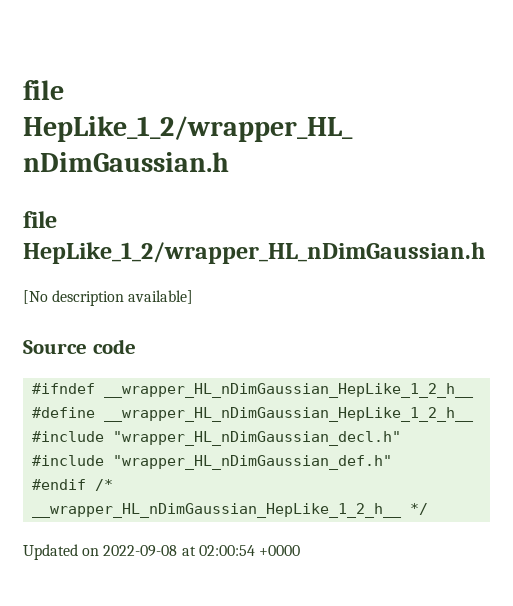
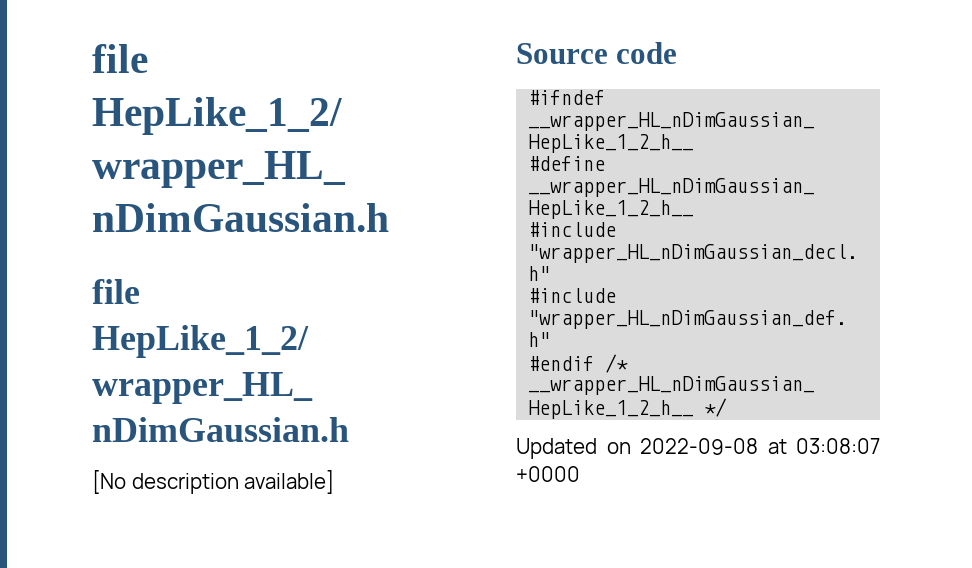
[198,545,255,556] 02:00:54 -> [796,438,880,454] 03:08:07

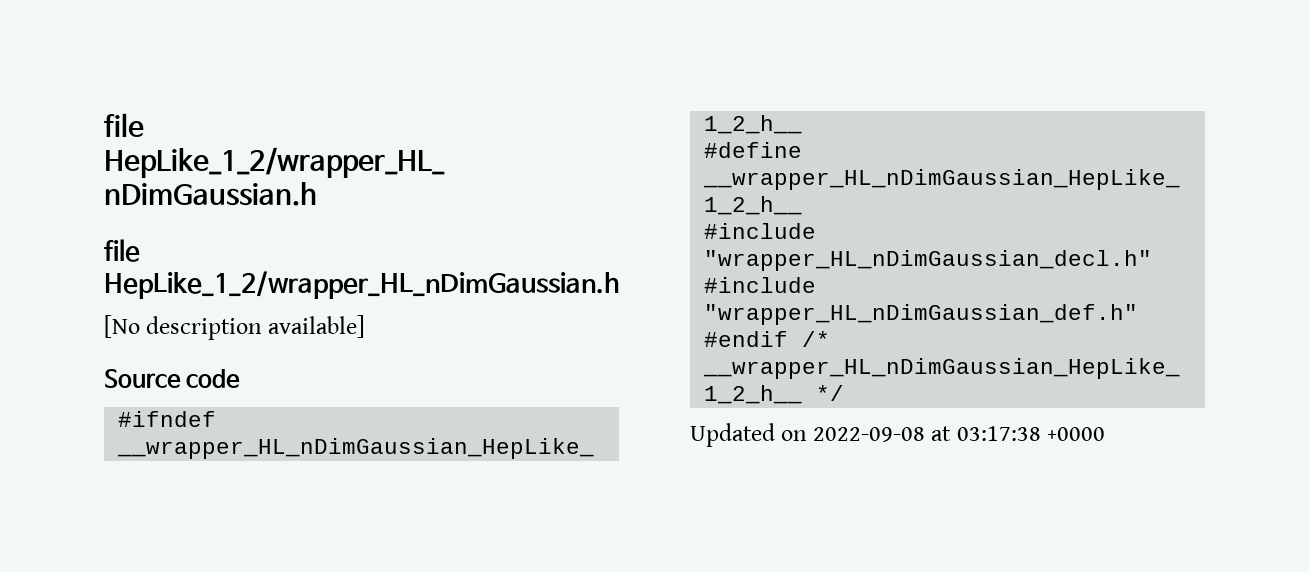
[796,438,880,454] 03:08:07 -> [956,426,1041,441] 03:17:38

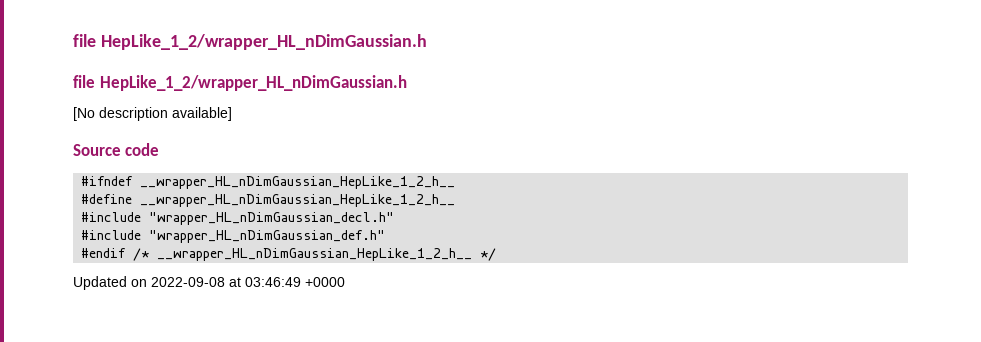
[956,426,1041,441] 03:17:38 -> [245,277,301,287] 03:46:49

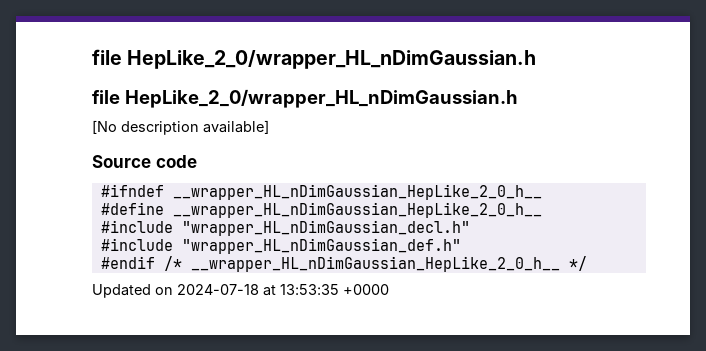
[73,34,427,50] [73,75,407,91] file HepLike_1_2/wrapper_HL_nDimGaussian.h // file HepLike_1_2/wrapper_HL_nDimGaussian.h -> [92,49,537,69] [92,89,518,108] file HepLike_2_0/wrapper_HL_nDimGaussian.h // file HepLike_2_0/wrapper_HL_nDimGaussian.h
[140,176,456,189] __wrapper_HL_nDimGaussian_HepLike_1_2_h__ -> [172,184,542,200] __wrapper_HL_nDimGaussian_HepLike_2_0_h__
[140,194,456,207] __wrapper_HL_nDimGaussian_HepLike_1_2_h__ -> [172,202,542,218] __wrapper_HL_nDimGaussian_HepLike_2_0_h__
[157,248,473,261] __wrapper_HL_nDimGaussian_HepLike_1_2_h__ -> [190,256,560,272] __wrapper_HL_nDimGaussian_HepLike_2_0_h__
[151,277,301,287] 2022-09-08 at 03:46:49 -> [177,284,339,296] 2024-07-18 at 13:53:35

